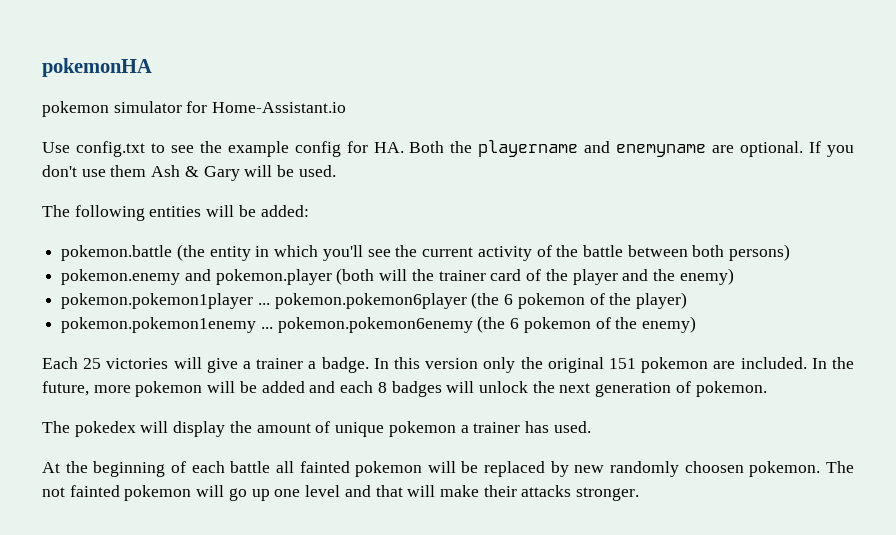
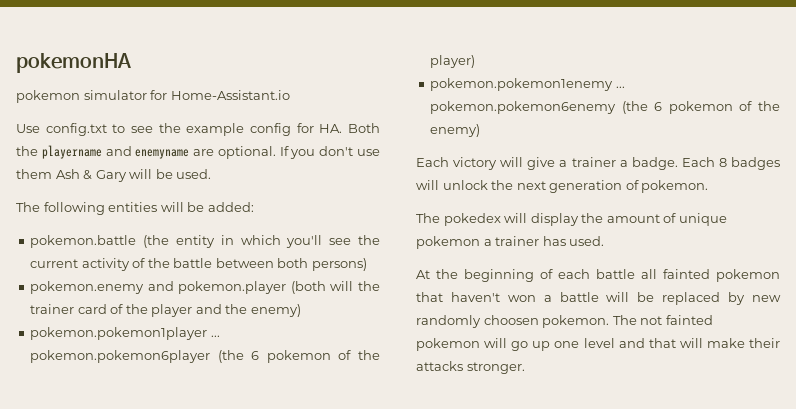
[83,358,169,369] 25 victories -> [453,157,498,170] victory
[373,357,855,373] [42,381,374,397] In this version only the original 151 pokemon are included. In the future, more pokemon will be added and each -> [681,157,715,167] Each
(423, 469) none -> [416,292,599,302] that haven't won a battle

